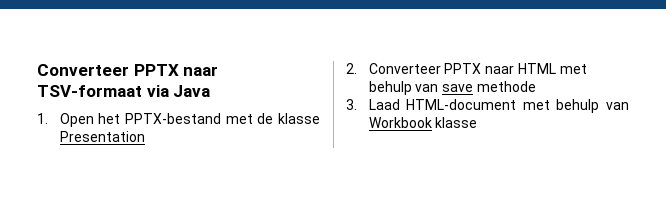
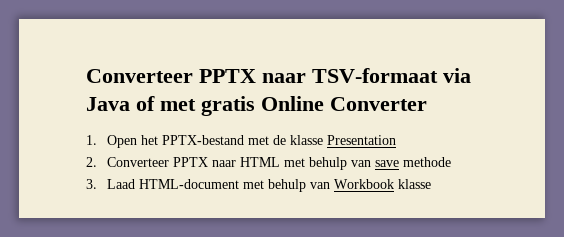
(211, 91) none -> [136,96,427,116] of met gratis Online Converter

